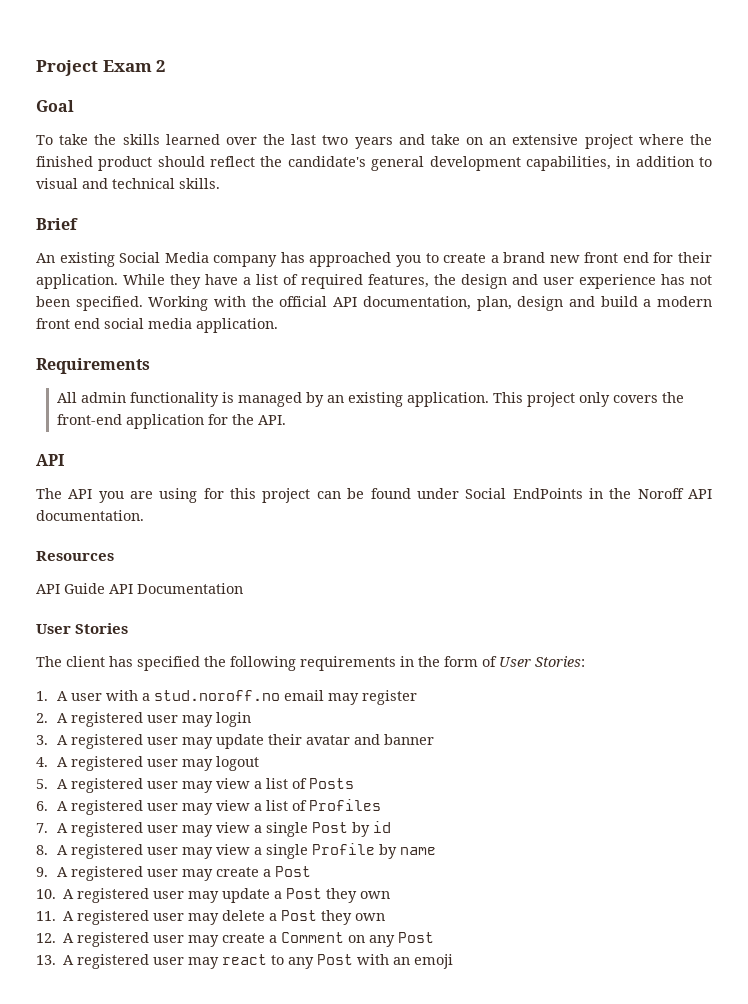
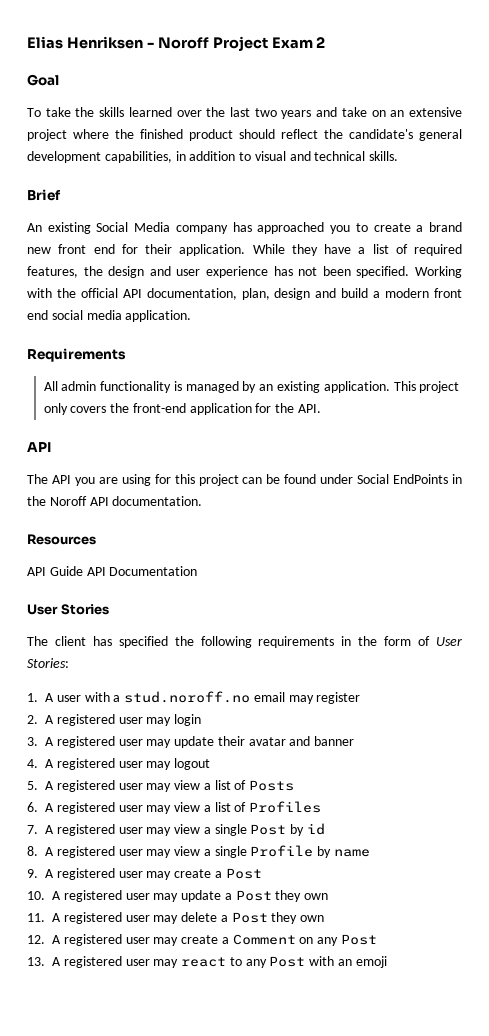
(36, 68) none -> [27,36,209,49] Elias Henriksen - Noroff

